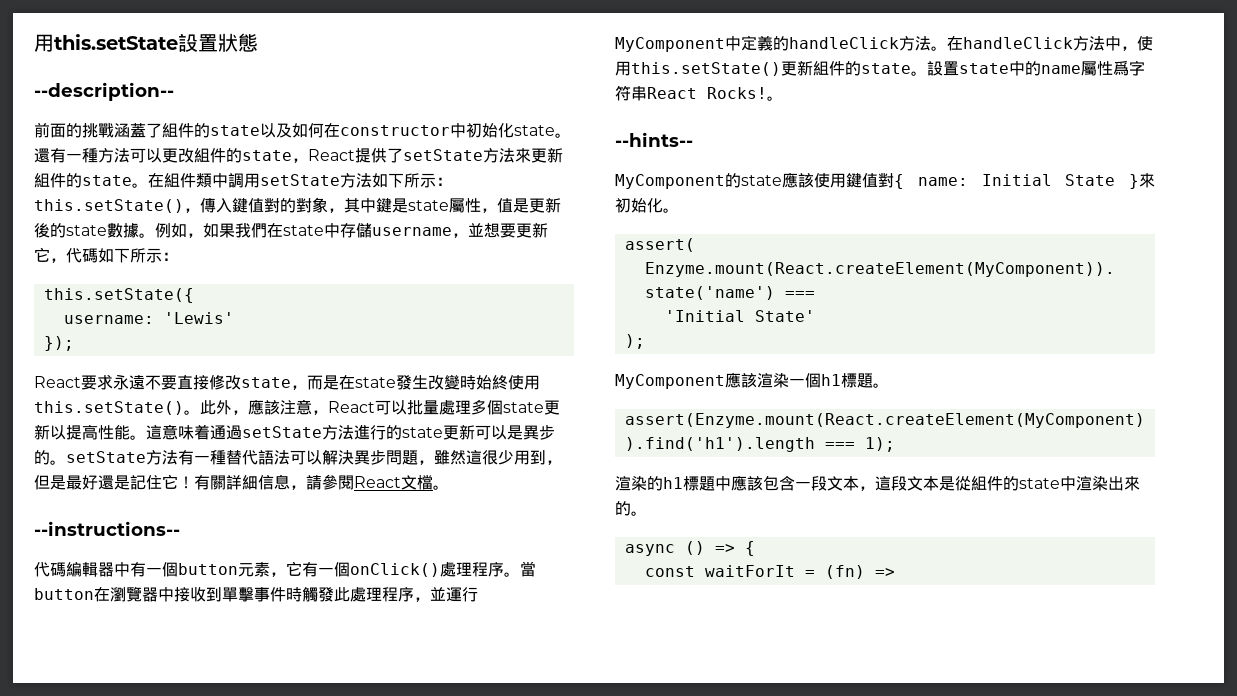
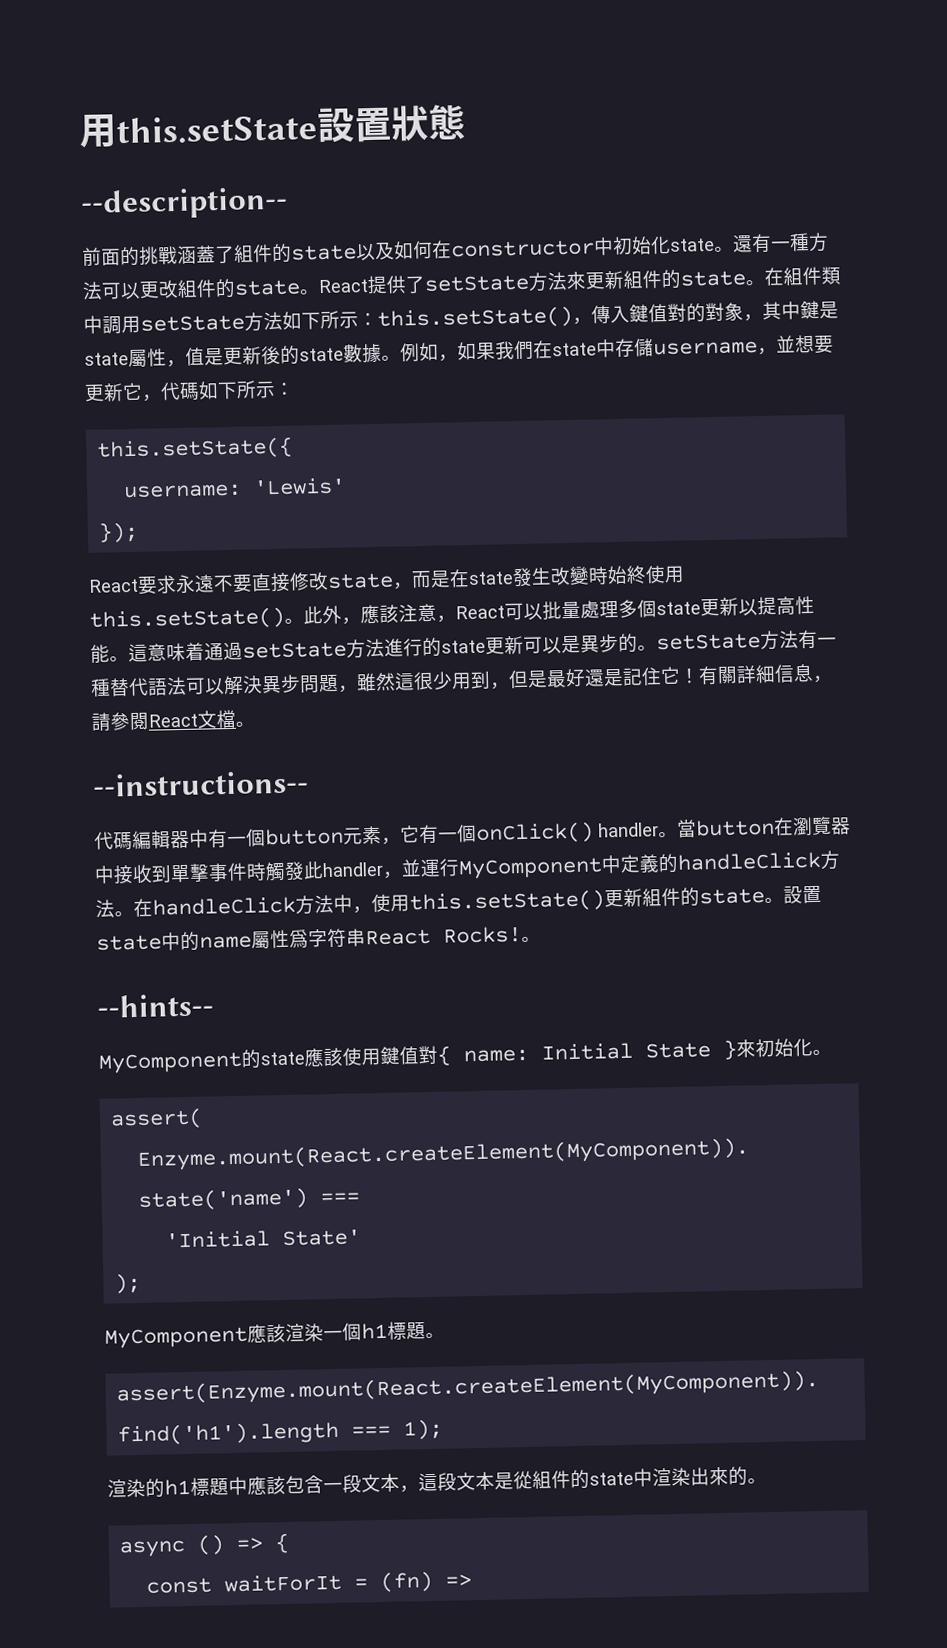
[292,158,308,163] ， -> [299,289,320,295] 。
[440,562,504,577] 處理程序 -> [598,822,659,838] handler
[350,587,414,602] 處理程序 -> [322,861,384,878] handler

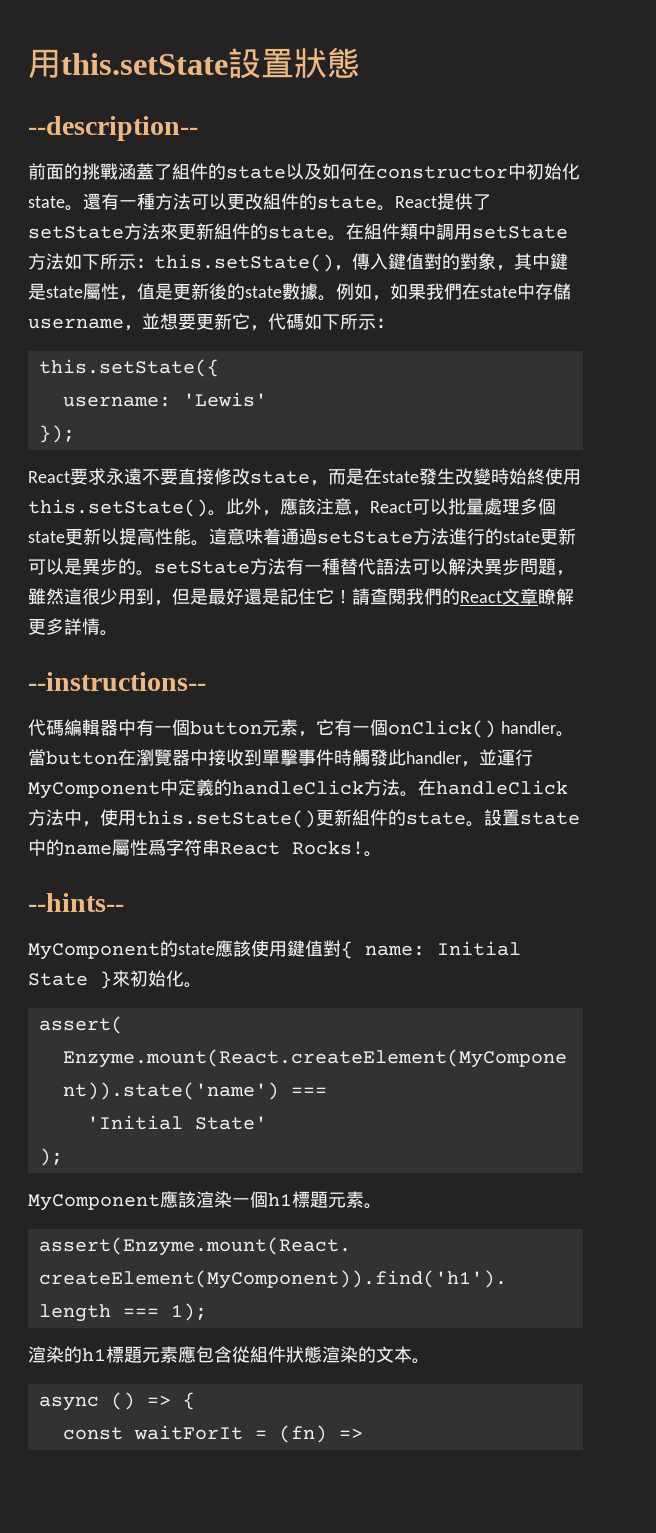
[698,663,833,686] [91,709,236,732] 有關詳細信息，請參閱React文檔 -> [352,588,574,605] [28,618,100,635] 請查閱我們的React文章瞭解更多詳情
(426, 1331) none -> [328,1191,364,1208] 元素
[228,1466,748,1496] 中應該包含一段文本，這段文本是從組件的state中渲染出來的 -> [142,1346,412,1363] 元素應包含從組件狀態渲染的文本

